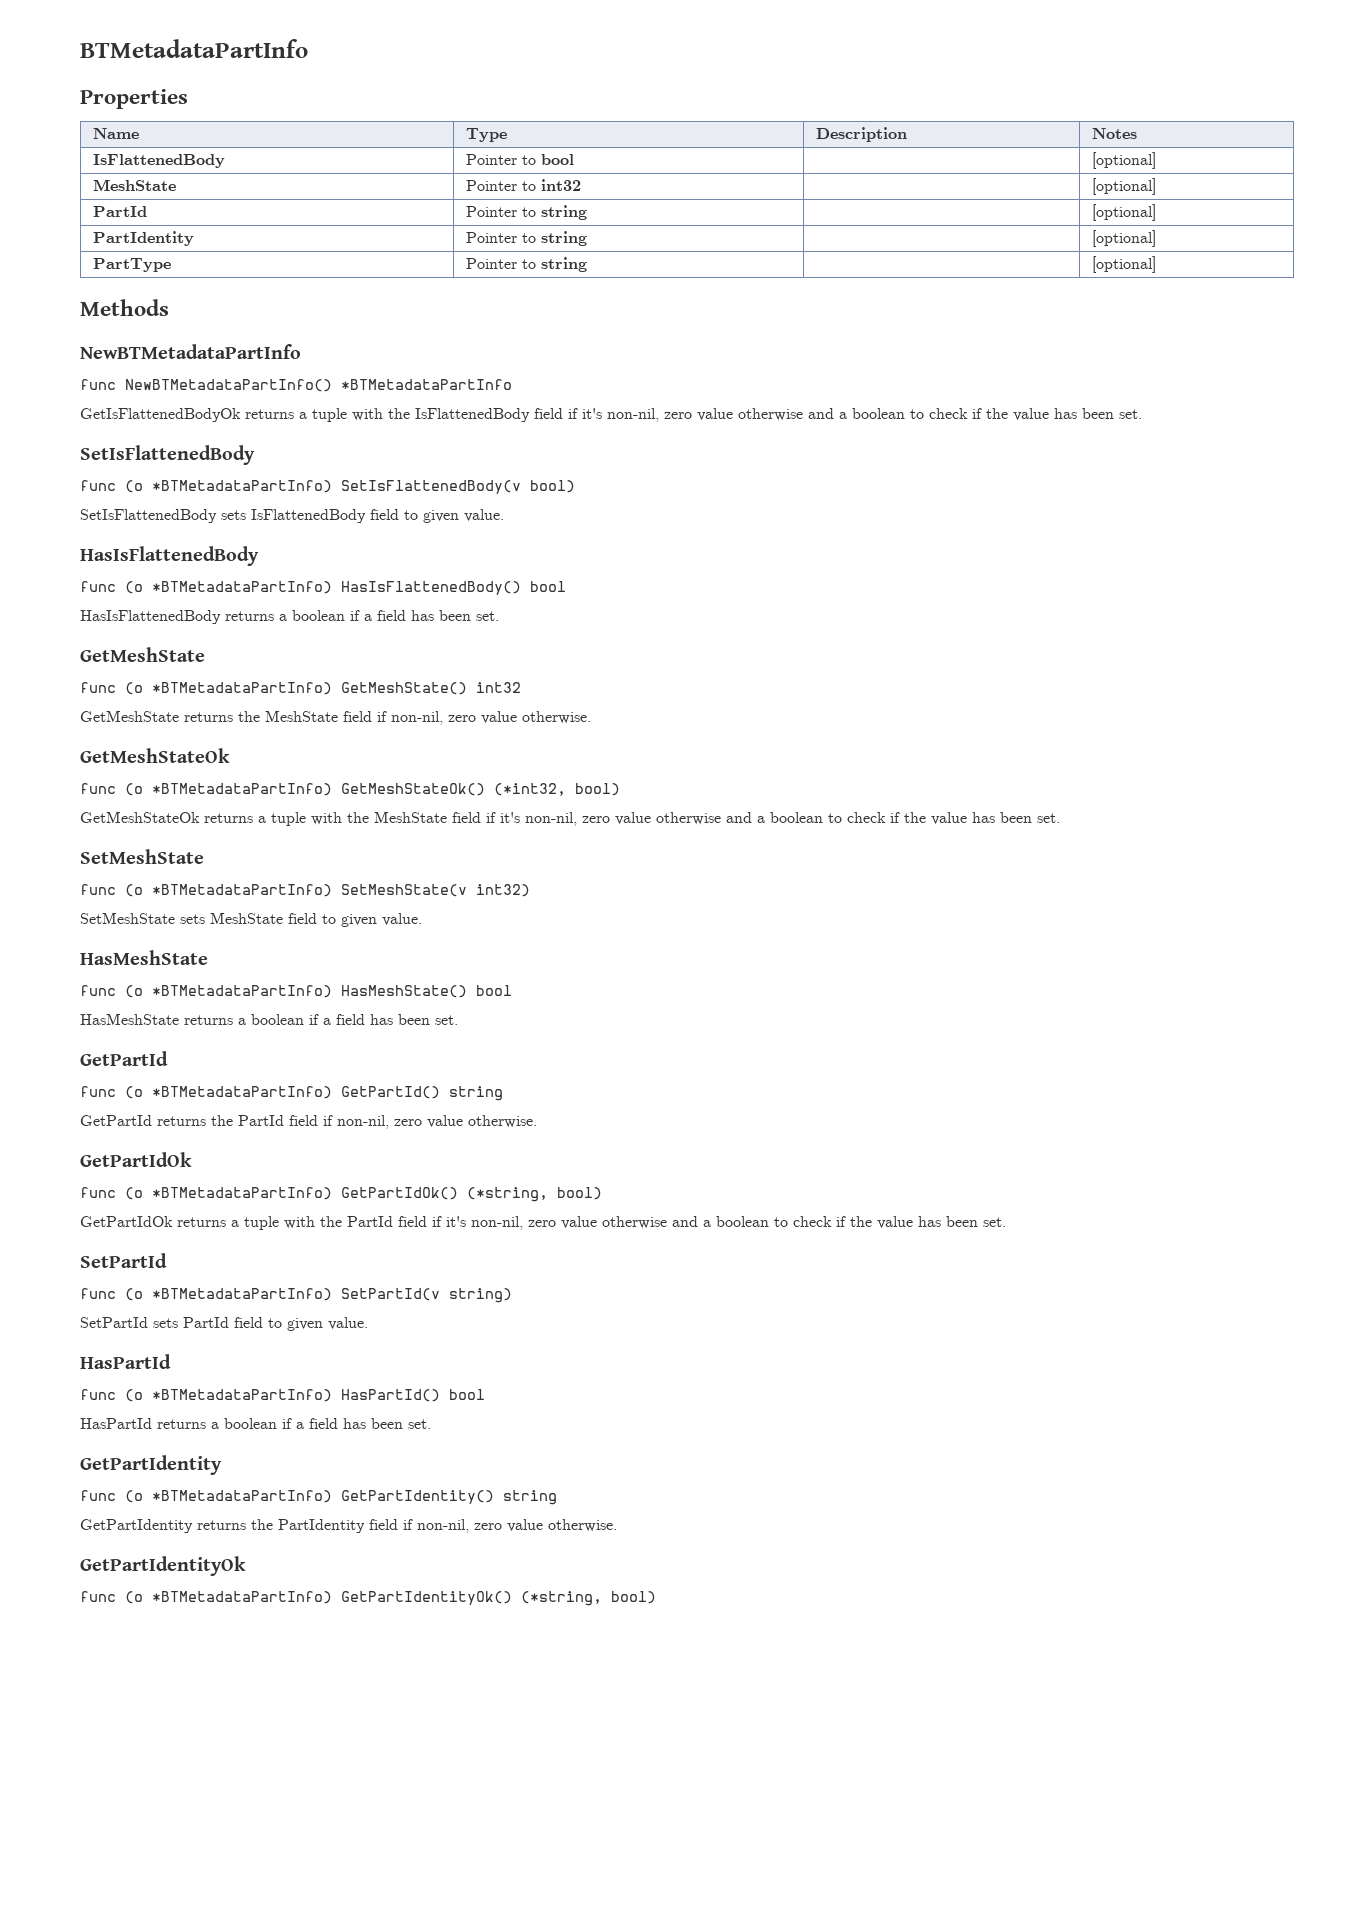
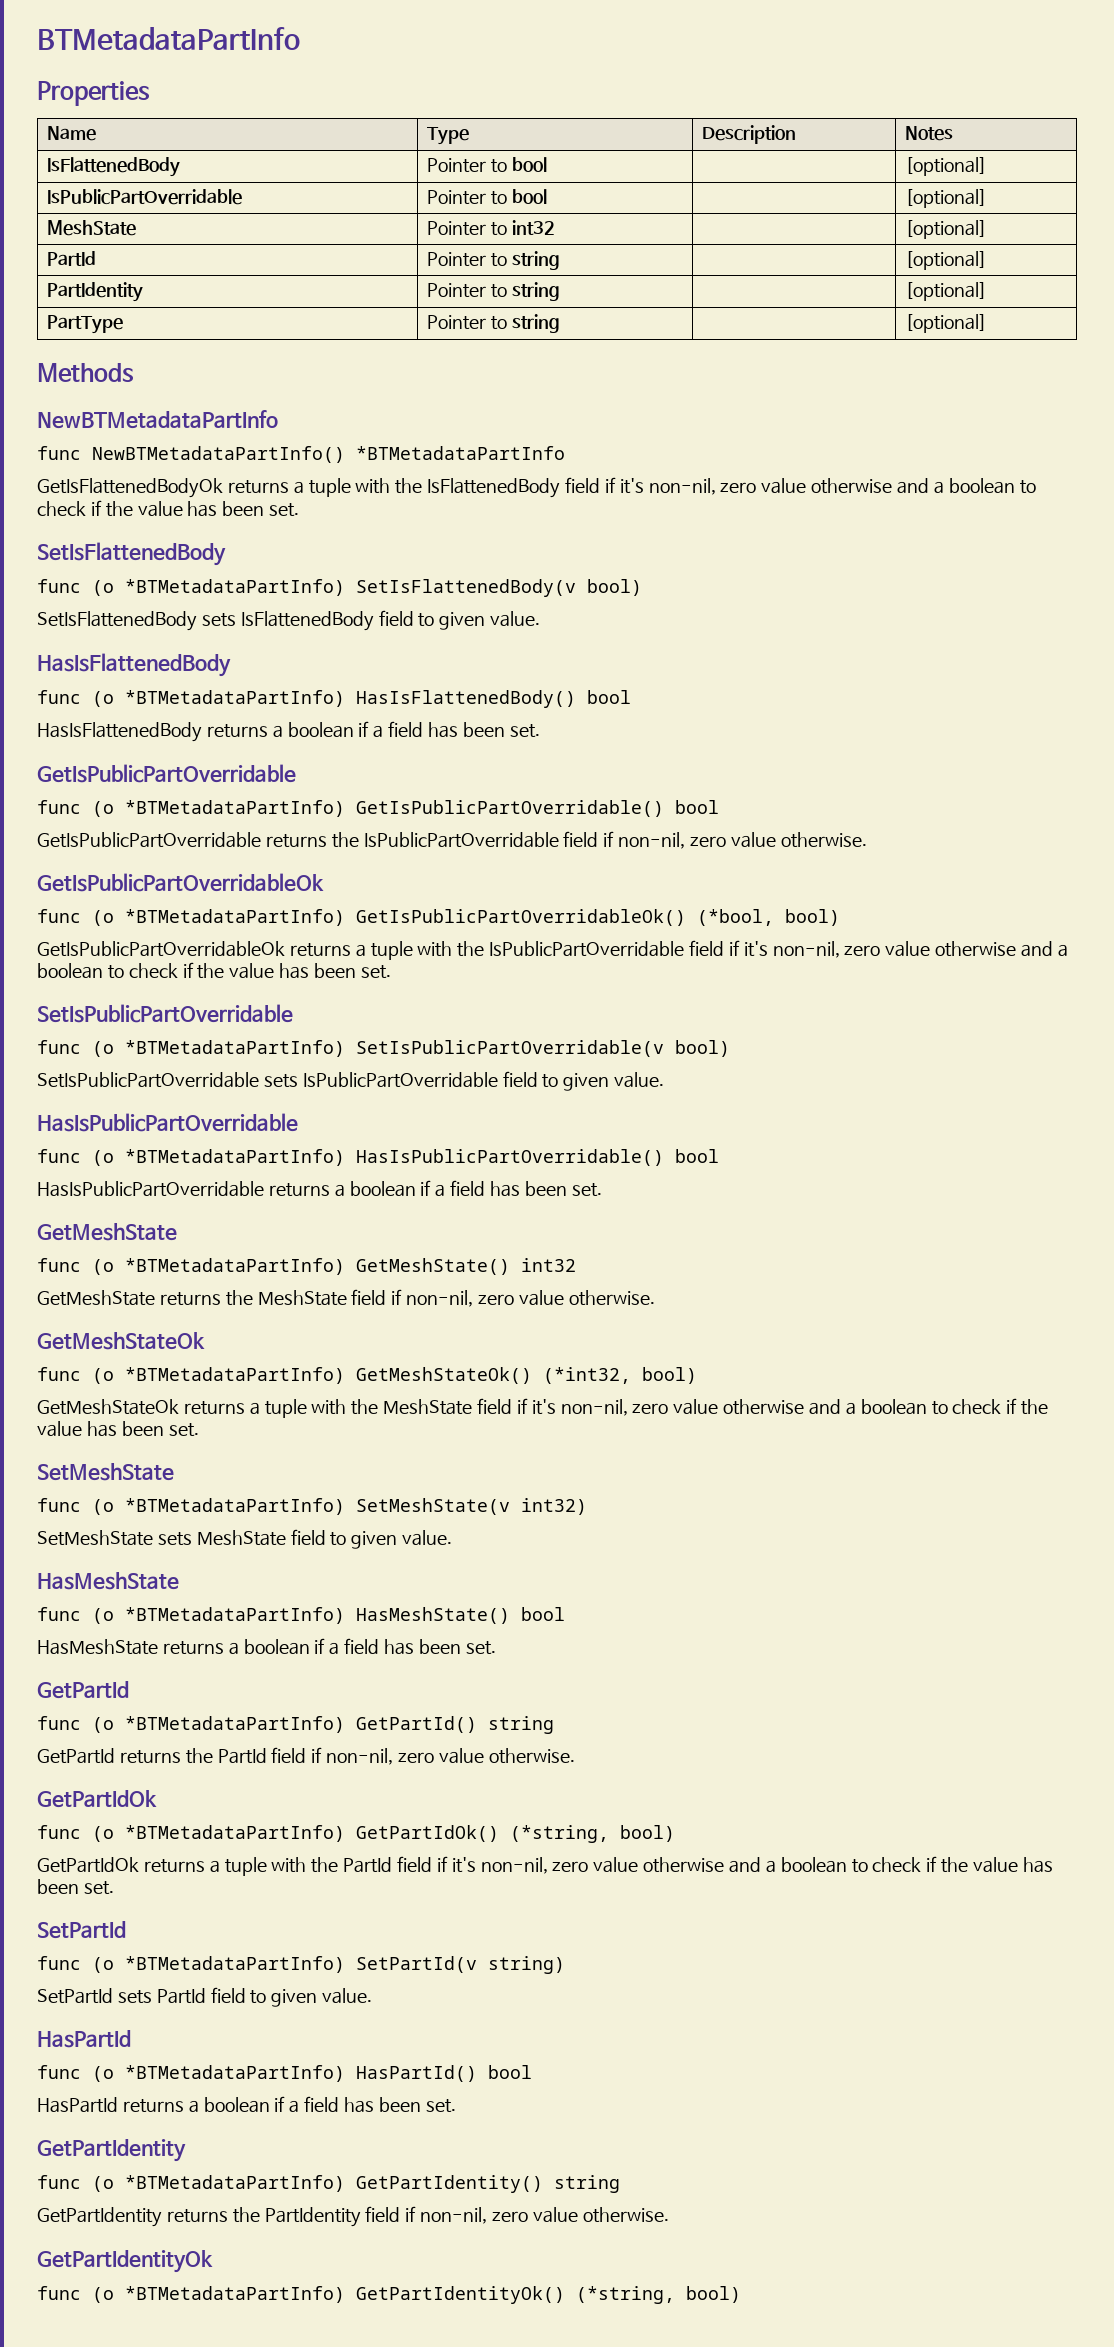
(1156, 160) none -> [46,189,242,205] [426,189,547,205] [904,189,987,208] // IsPublicPartOverridable | Pointer to bool | | [optional]
(499, 616) none -> [37,764,296,783] [37,800,719,817] [37,831,867,849] [37,873,324,892] [37,909,840,926] [37,940,1068,960] [37,962,391,979] [37,1004,293,1023] [37,1040,730,1057] [37,1071,665,1091] [37,1113,298,1132] [37,1149,719,1166] [37,1180,602,1197] // GetIsPublicPartOverridable // func (o *BTMetadataPartInfo) GetIsPublicPartOverridable() bool // GetIsPublicPartOverridable returns the IsPublicPartOverridable field if non-nil, zero value otherwise. // GetIsPublicPartOverridableOk // func (o *BTMetadataPartInfo) GetIsPublicPartOverridableOk() (*bool, bool) // GetIsPublicPartOverridableOk returns a tuple with the IsPublicPartOverridable field if it's non-nil, zero value otherwise and a boolean to check if the value has been set. // SetIsPublicPartOverridable // func (o *BTMetadataPartInfo) SetIsPublicPartOverridable(v bool) // SetIsPublicPartOverridable sets IsPublicPartOverridable field to given value. // HasIsPublicPartOverridable // func (o *BTMetadataPartInfo) HasIsPublicPartOverridable() bool // HasIsPublicPartOverridable returns a boolean if a field has been set.

